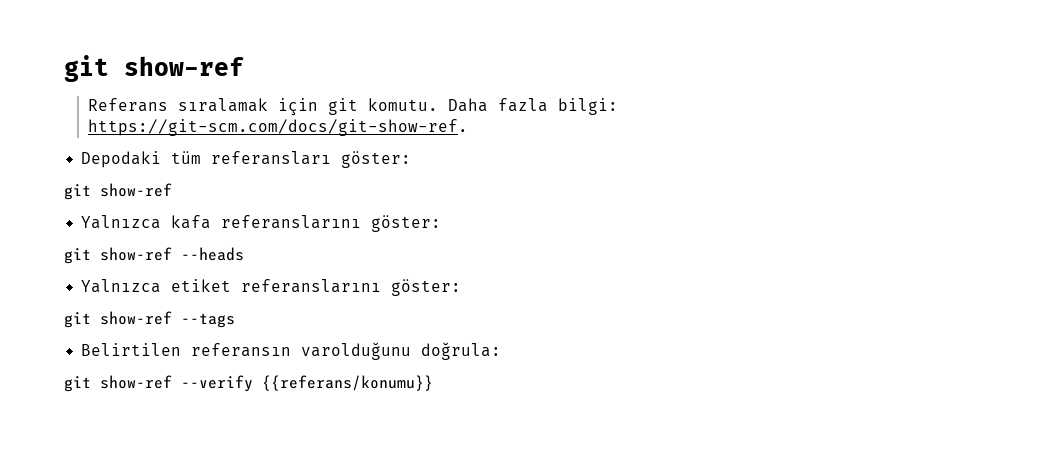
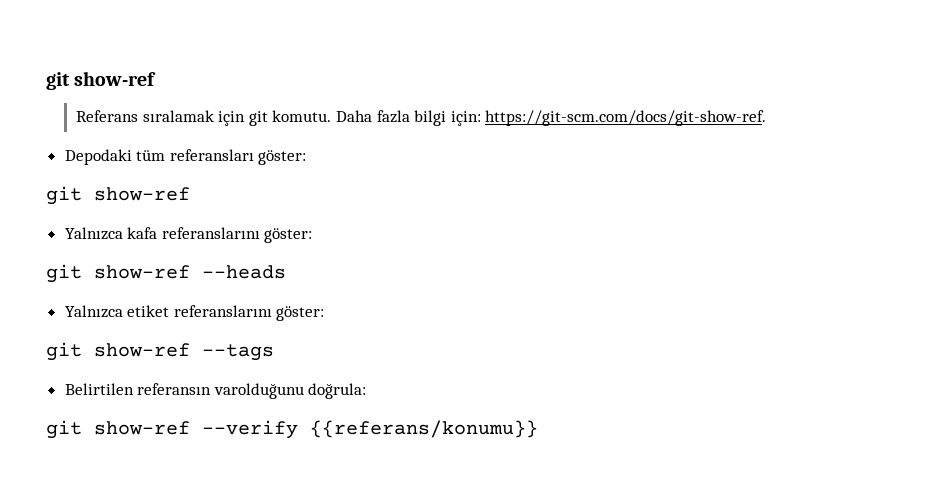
[557,98,618,115] bilgi: -> [414,110,481,126] bilgi için:

